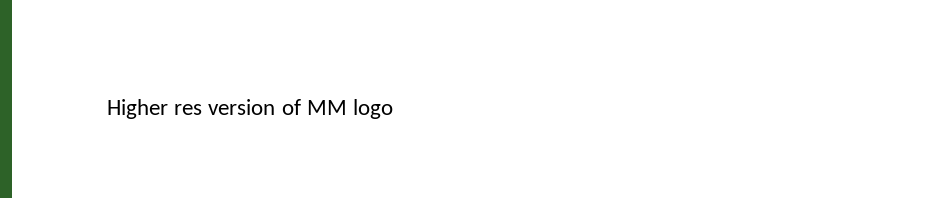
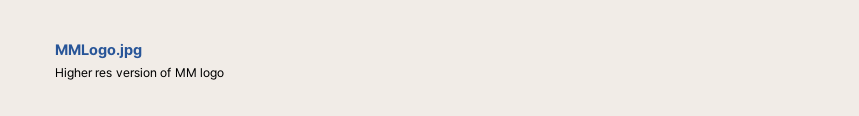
(107, 109) none -> [55,43,142,59] MMLogo.jpg //

